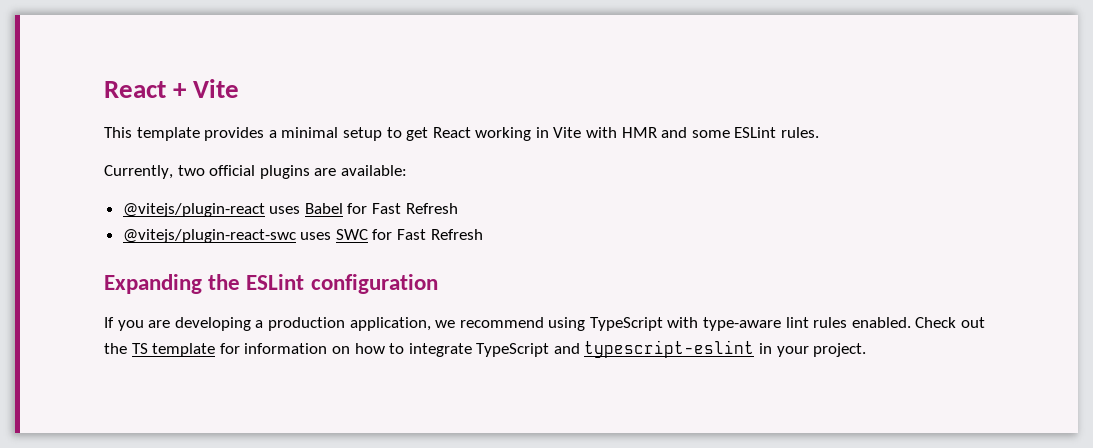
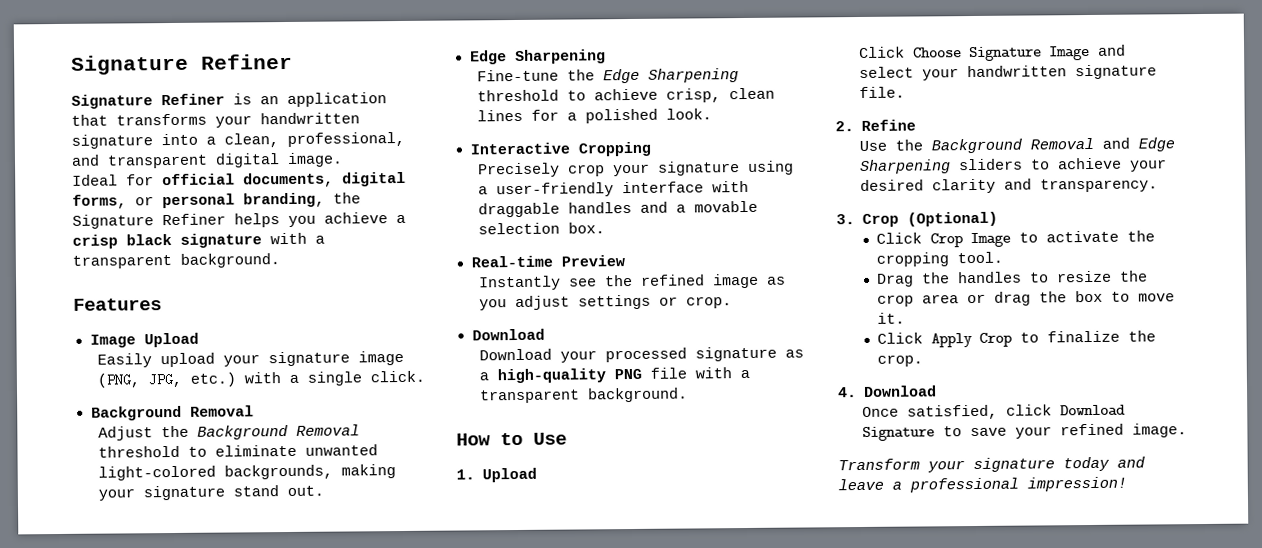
[104,79,240,98] [104,127,820,141] [104,165,407,179] [122,203,458,217] [122,229,483,243] [104,274,438,294] [104,317,986,331] [104,340,867,358] React + Vite // This template provides a minimal setup to get React working in Vite with HMR and some ESLint rules. // Currently, two official plugins are available: // @vitejs/plugin-react uses Babel for Fast Refresh // @vitejs/plugin-react-swc uses SWC for Fast Refresh // Expanding the ESLint configuration // If you are developing a production application, we recommend using TypeScript with type-aware lint rules enabled. Check out the TS template for information on how to integrate TypeScript and typescript-eslint in your project. -> [71,53,293,75] [71,92,387,109] [71,112,360,128] [71,131,405,149] [71,152,343,169] [72,171,406,188] [72,192,361,209] [72,212,406,229] [72,232,325,249] [72,253,280,269] [73,298,162,311] [89,332,199,348] [96,350,404,368] [96,370,425,388] [90,405,254,421] [97,424,360,441] [97,444,378,458] [97,464,396,481] [97,485,324,501] [469,49,606,65] [476,68,739,84] [476,87,775,103] [476,108,712,124] [469,141,651,157] [477,160,794,178] [477,180,749,198] [477,200,758,218] [477,222,605,235] [470,255,625,268] [478,273,786,291] [478,294,732,311] [471,328,545,341] [478,346,804,363] [478,367,750,384] [479,387,688,404] [456,432,567,446] [456,467,537,483] [858,44,1126,62] [858,64,1157,81] [858,86,905,99] [835,119,916,132] [858,137,1175,154] [859,157,1167,175] [859,178,1158,194] [836,211,998,227] [876,230,1156,248] [876,251,1004,267] [877,270,1149,287] [877,290,1176,307] [877,312,906,324] [877,330,1157,348] [877,354,924,367] [837,385,937,398] [861,404,1126,420] [861,423,1187,441] [838,456,1145,473] [838,476,1127,493] Signature Refiner // Signature Refiner is an application that transforms your handwritten signature into a clean, professional, and transparent digital image. // Ideal for official documents, digital forms, or personal branding, the Signature Refiner helps you achieve a crisp black signature with a transparent background. // Features // Image Upload // Easily upload your signature image (PNG, JPG, etc.) with a single click. // Background Removal // Adjust the Background Removal threshold to eliminate unwanted light-colored backgrounds, making your signature stand out. // Edge Sharpening // Fine-tune the Edge Sharpening threshold to achieve crisp, clean lines for a polished look. // Interactive Cropping // Precisely crop your signature using a user-friendly interface with draggable handles and a movable selection box. // Real-time Preview // Instantly see the refined image as you adjust settings or crop. // Download // Download your processed signature as a high-quality PNG file with a transparent background. // How to Use // 1. Upload // Click Choose Signature Image and select your handwritten signature file. // 2. Refine // Use the Background Removal and Edge Sharpening sliders to achieve your desired clarity and transparency. // 3. Crop (Optional) // Click Crop Image to activate the cropping tool. // Drag the handles to resize the crop area or drag the box to move it. // Click Apply Crop to finalize the crop. // 4. Download // Once satisfied, click Download Signature to save your refined image. // Transform your signature today and leave a professional impression!

